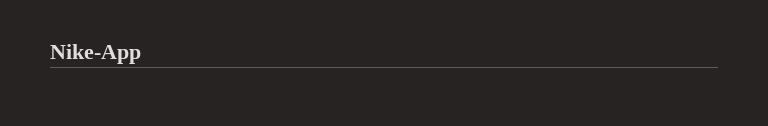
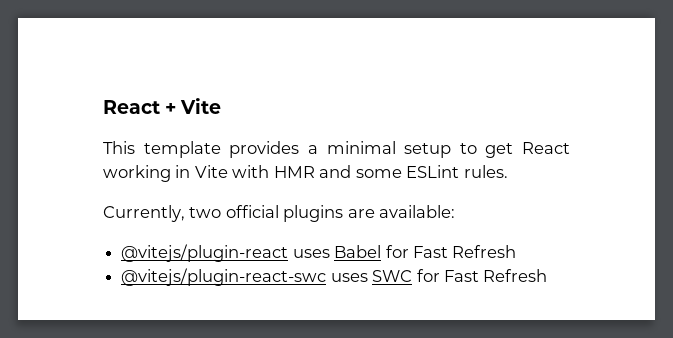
[50,44,141,64] Nike-App -> [103,98,222,114] [103,141,570,158] [103,165,508,182] [103,205,456,222] [121,244,517,262] [121,268,548,286] React + Vite // This template provides a minimal setup to get React working in Vite with HMR and some ESLint rules. // Currently, two official plugins are available: // @vitejs/plugin-react uses Babel for Fast Refresh // @vitejs/plugin-react-swc uses SWC for Fast Refresh

